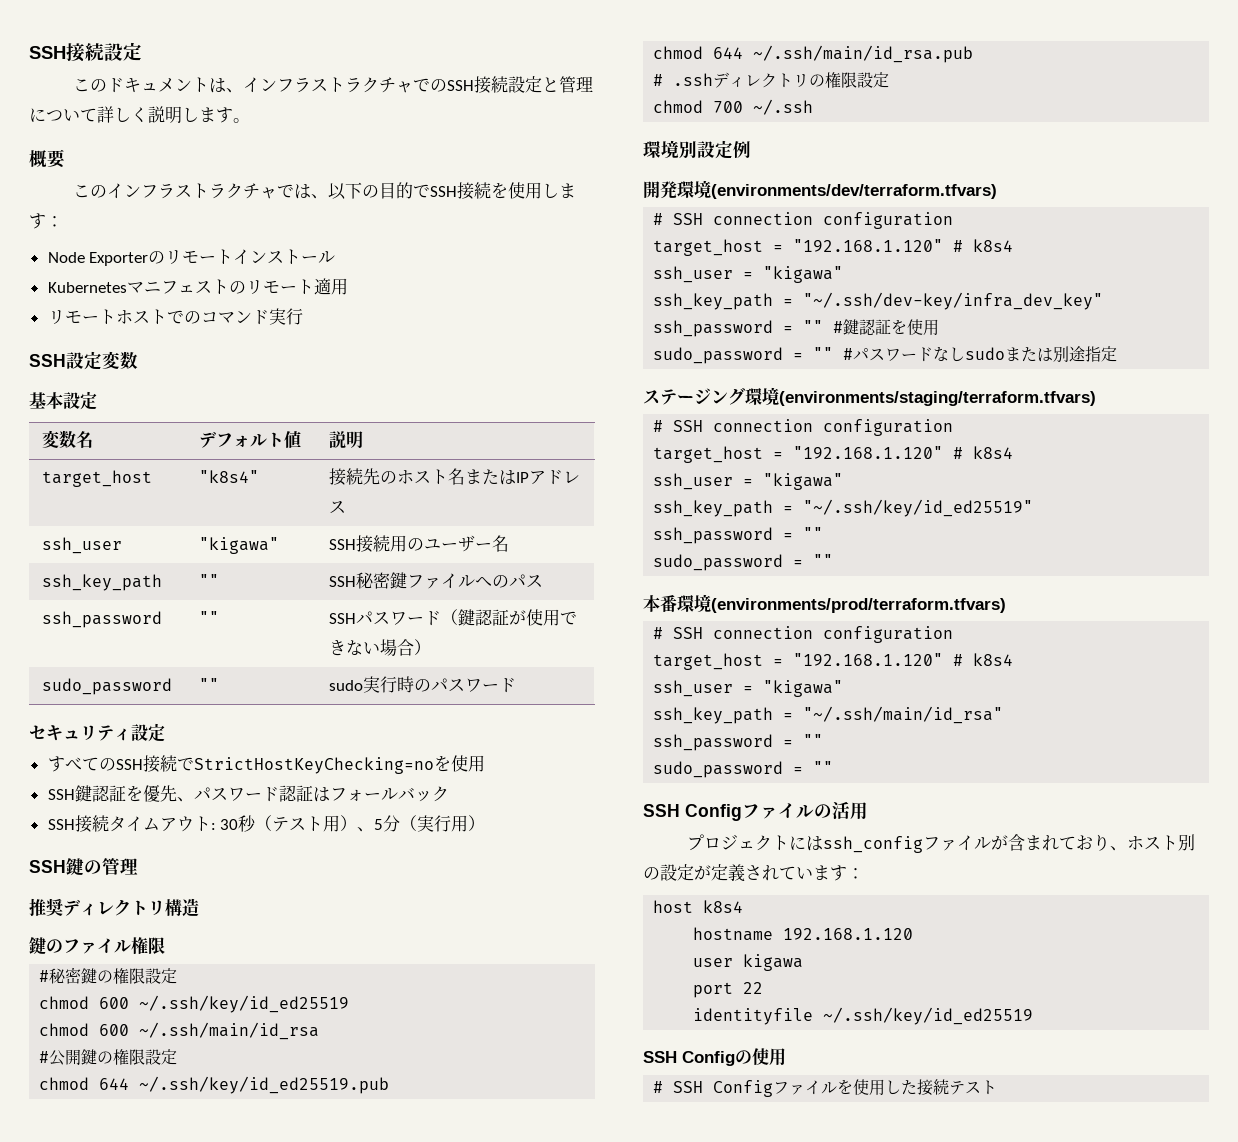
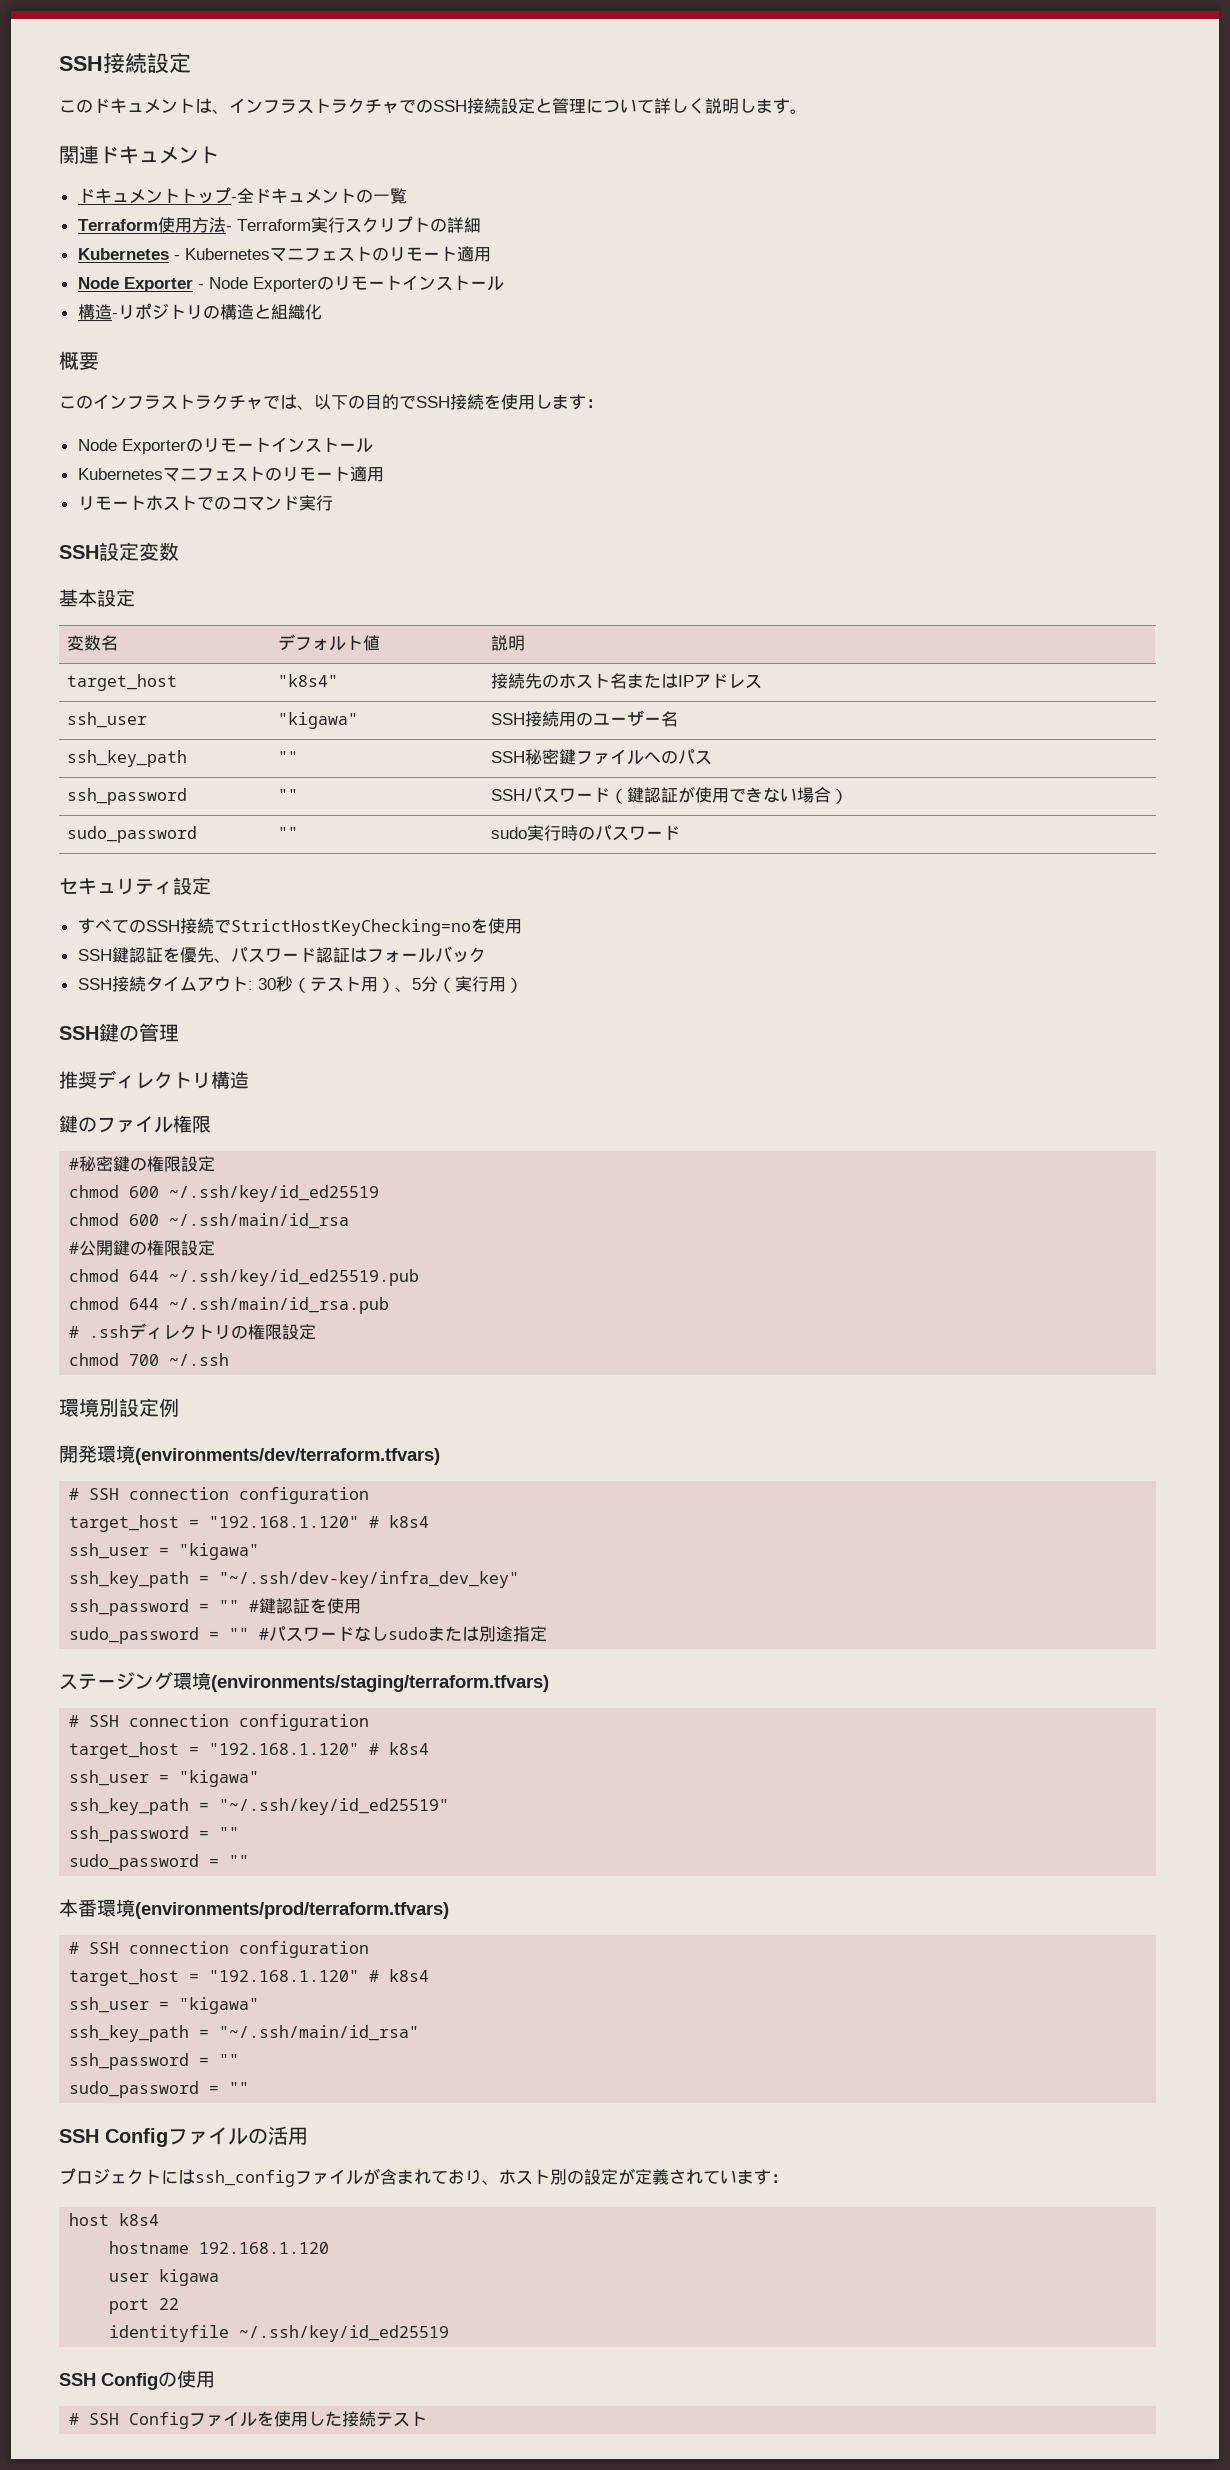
(250, 120) none -> [59,145,219,164] [77,187,407,204] [77,216,481,233] [77,246,491,262] [77,275,504,292] [77,303,322,320] // 関連ドキュメント // ドキュメントトップ-全ドキュメントの一覧 // Terraform使用方法- Terraform実行スクリプトの詳細 // Kubernetes - Kubernetesマニフェストのリモート適用 // Node Exporter - Node Exporterのリモートインストール // 構造-リポジトリの構造と組織化

